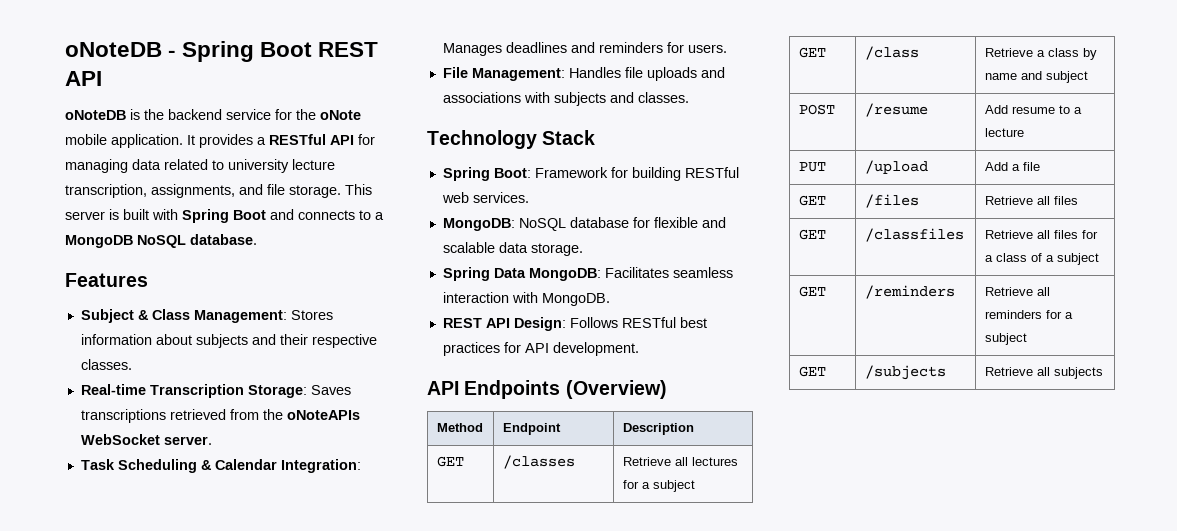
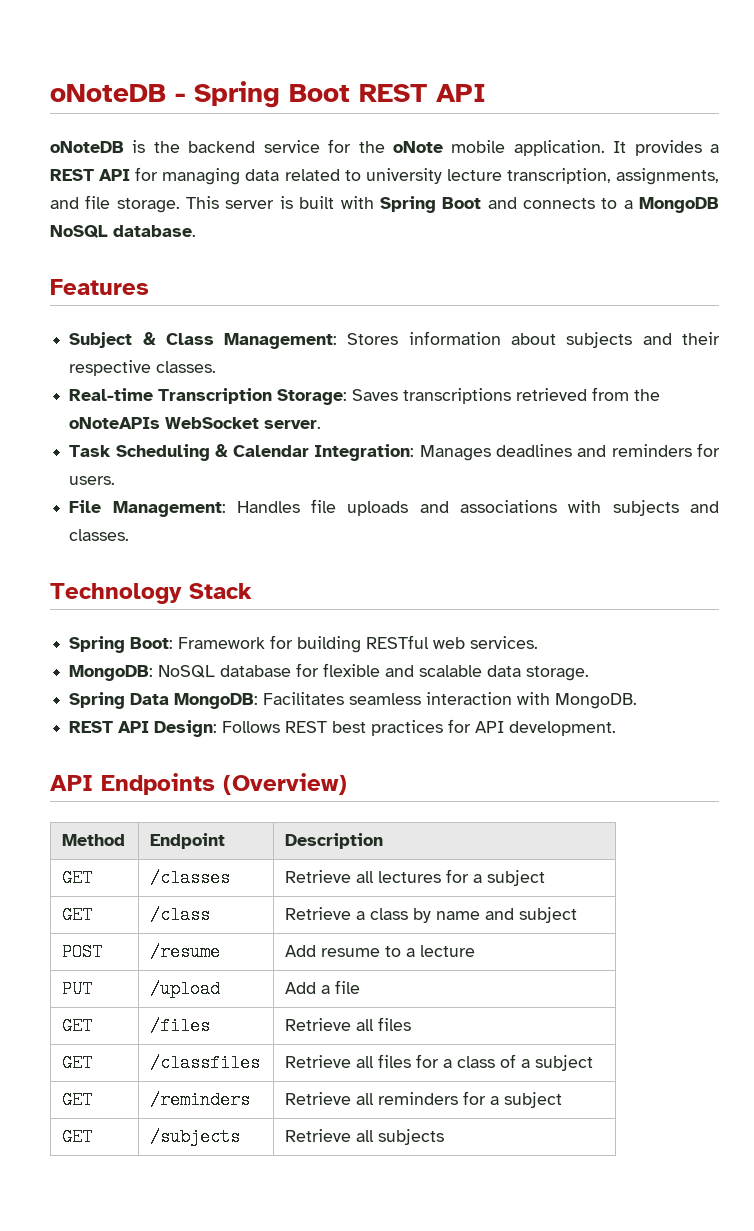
[269,134,326,145] RESTful -> [50,169,94,181] REST
[621,317,676,328] RESTful -> [285,721,328,733] REST

